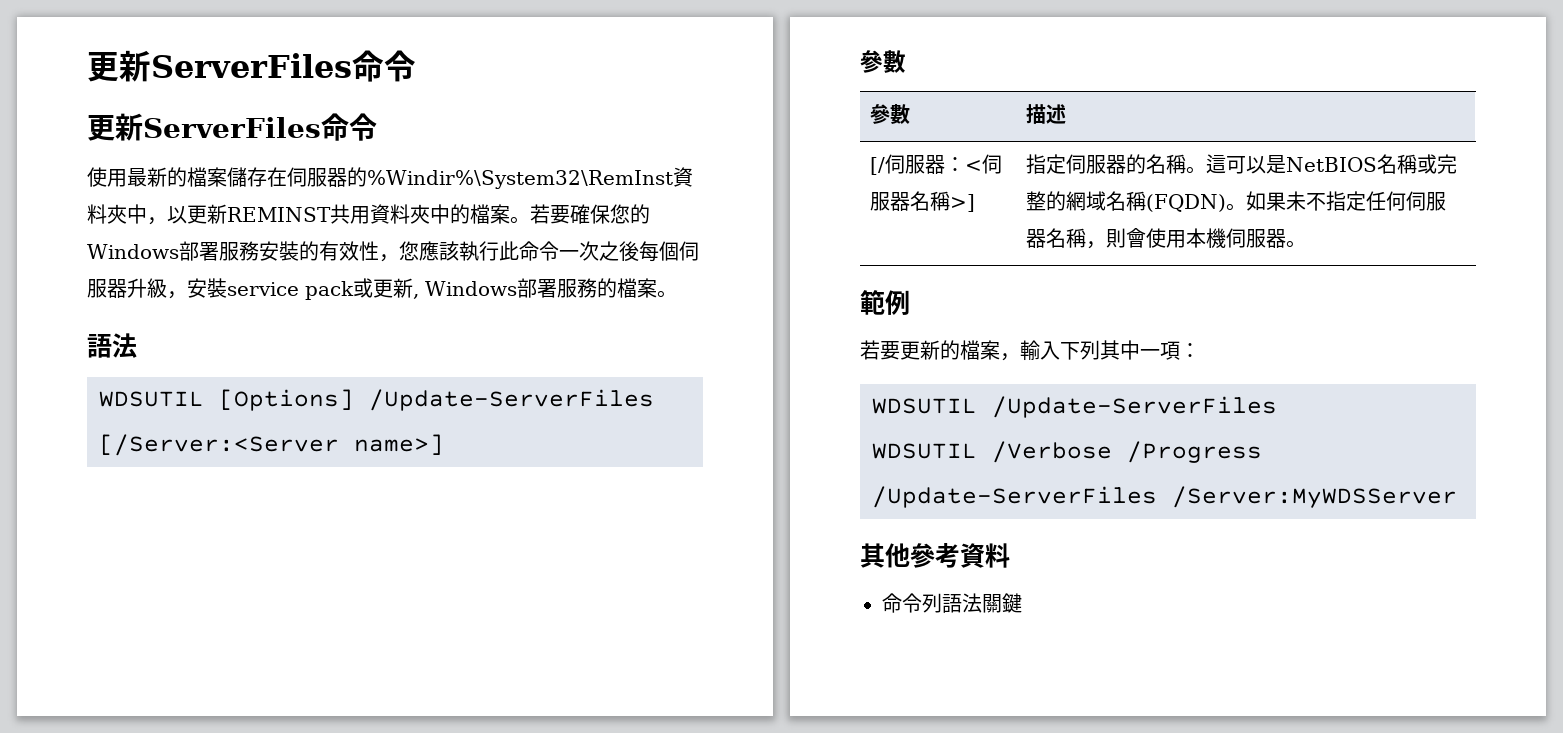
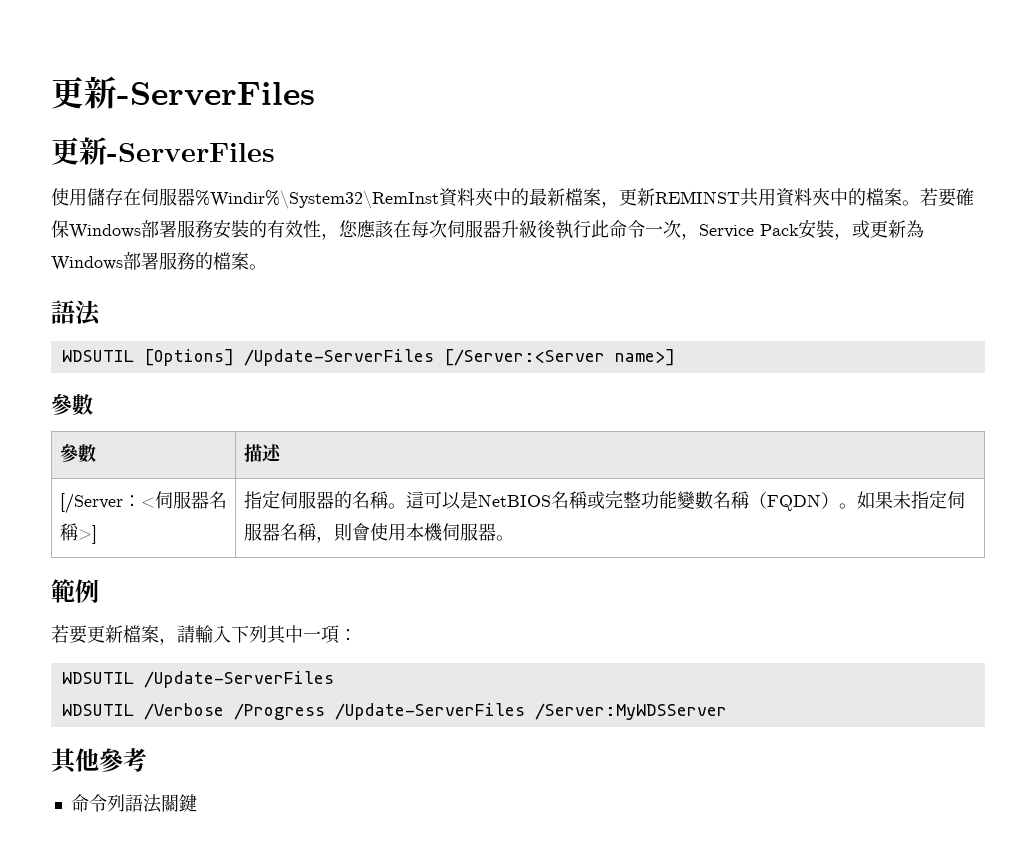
[87,50,416,82] [87,113,377,141] [87,167,227,187] 更新ServerFiles命令 // 更新ServerFiles命令 // 使用最新的檔案 -> [51,76,315,109] [51,137,275,165] [51,188,87,206] 更新-ServerFiles // 更新-ServerFiles // 使用
[347,167,367,187] 的 -> (195, 197) none
[147,206,187,225] ，以 -> [511,188,619,208] 的最新檔案，
[610,204,650,224] 您的 -> (69, 229) none
[459,241,699,262] [87,278,419,300] 執行此命令一次之後每個伺服器升級，安裝service pack或更新, -> [393,219,924,240] 在每次伺服器升級後執行此命令一次，Service Pack安裝，或更新為
[870,154,946,175] [/伺服器 -> [59,493,123,514] [/Server
[1046,191,1407,212] 的網域名稱(FQDN)。如果未不指定任何 -> [640,490,947,511] 功能變數名稱（FQDN）。如果未指定
[940,340,1020,361] 的檔案， -> [123,625,195,645] 檔案，請
[960,543,1010,568] 資料 -> (147, 760) none

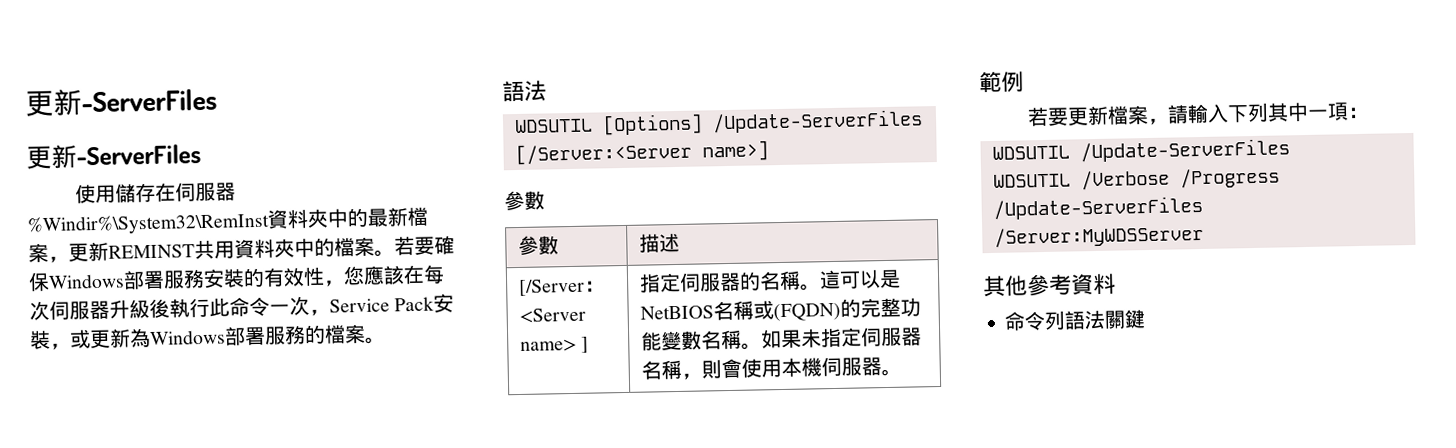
[140,491,227,509] [59,523,97,544] <伺服器名稱>] -> [518,307,586,323] [519,336,589,353] <Server name> ]
(605, 500) none -> [772,298,861,322] (FQDN)的
[748,492,839,511] （FQDN） -> (742, 339) none
(147, 760) none -> [1071,273,1116,296] 資料

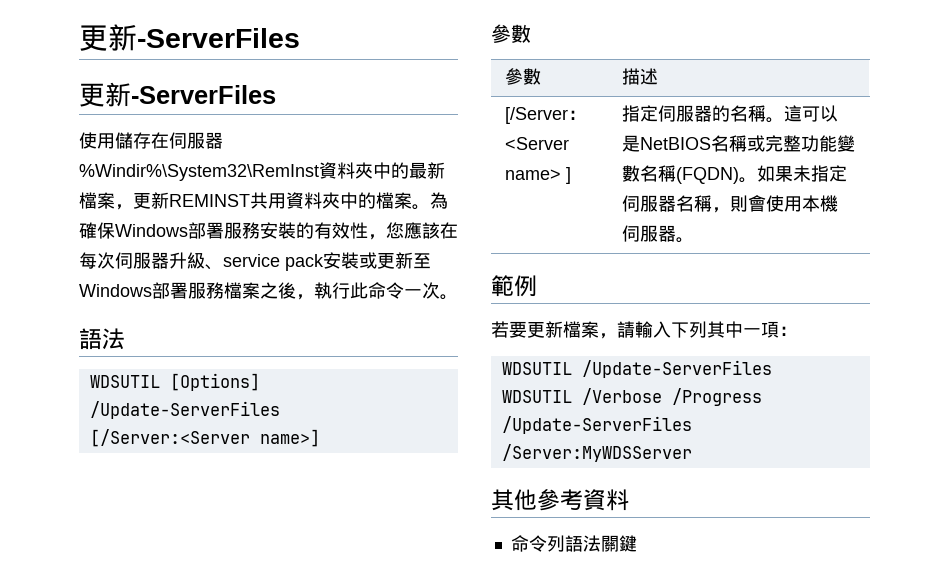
[394,235,435,256] 若要 -> [430,192,448,209] 為
[149,293,455,319] [29,323,366,350] 後執行此命令一次，Service Pack安裝，或更新為Windows部署服務的檔案 -> [205,252,431,271] [79,282,440,300] 、service pack安裝或更新至Windows部署服務檔案之後，執行此命令一次
[772,298,861,322] (FQDN)的 -> (766, 143) none
(742, 339) none -> [676,167,740,184] (FQDN)

